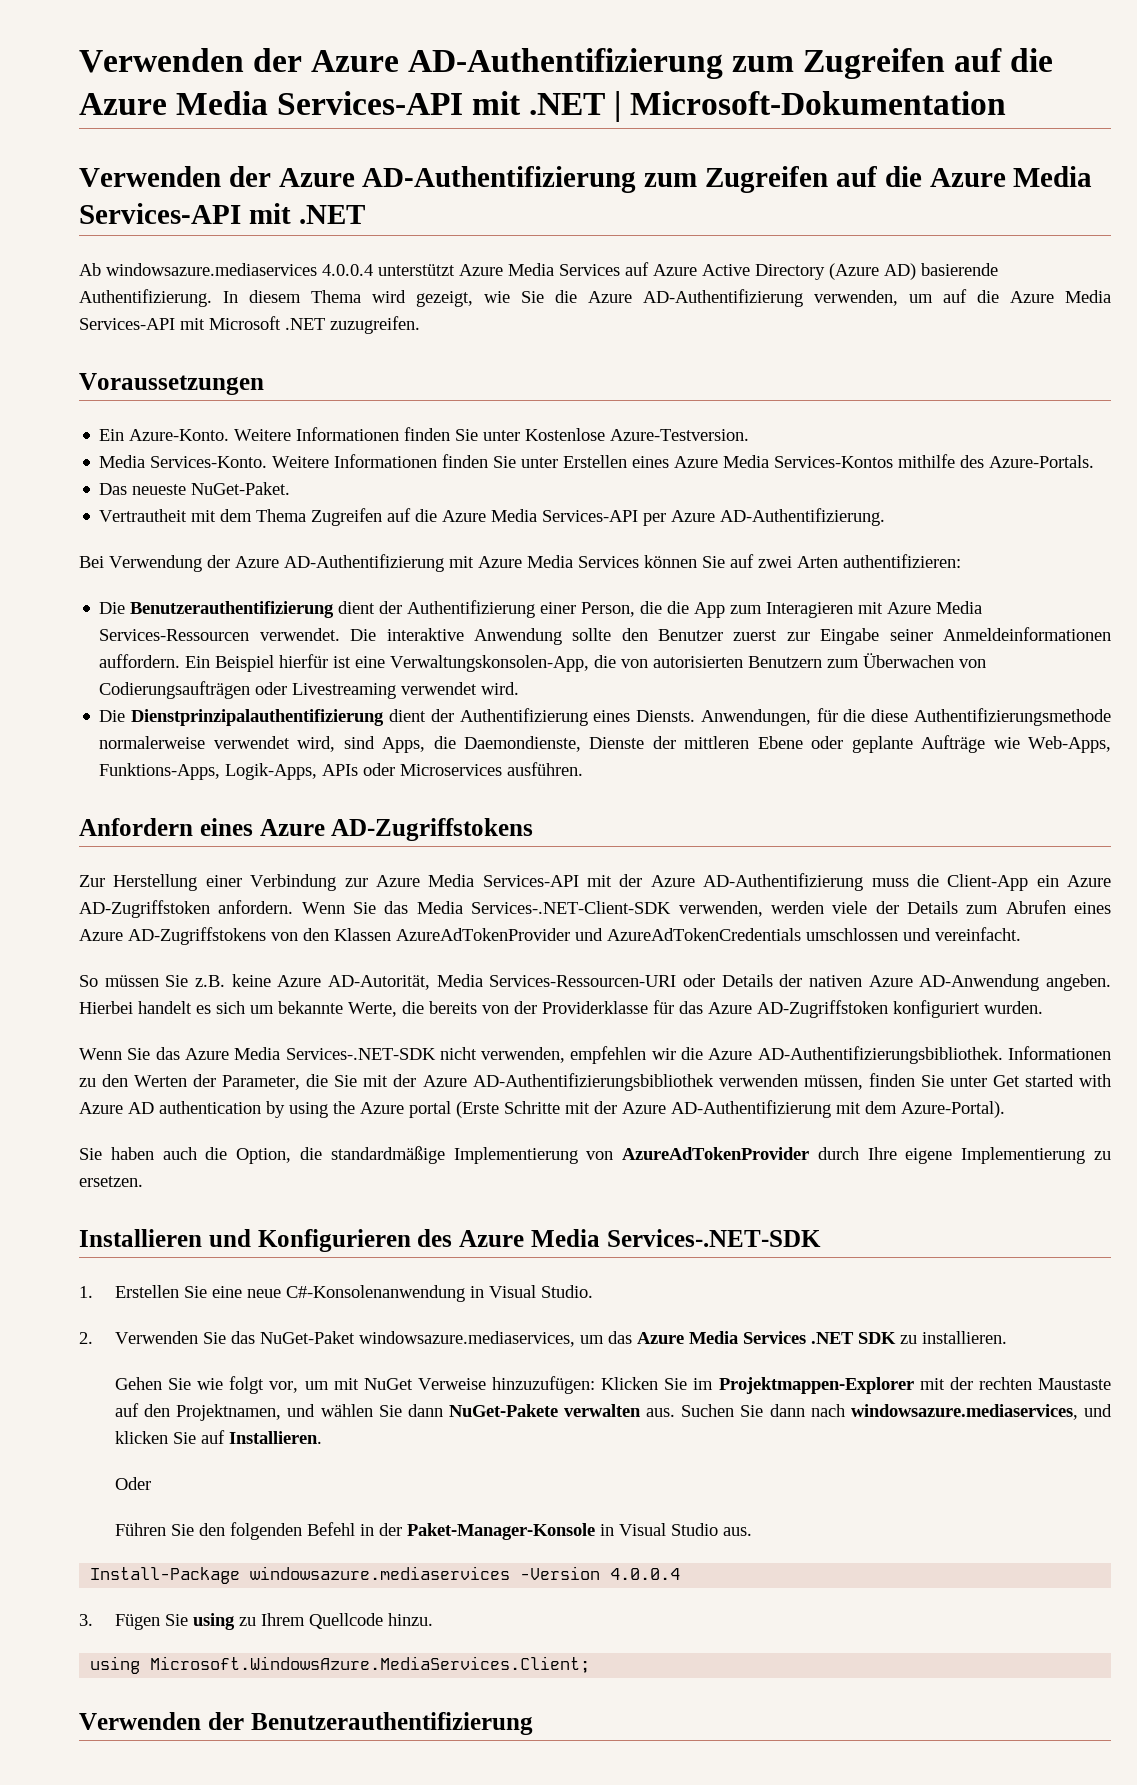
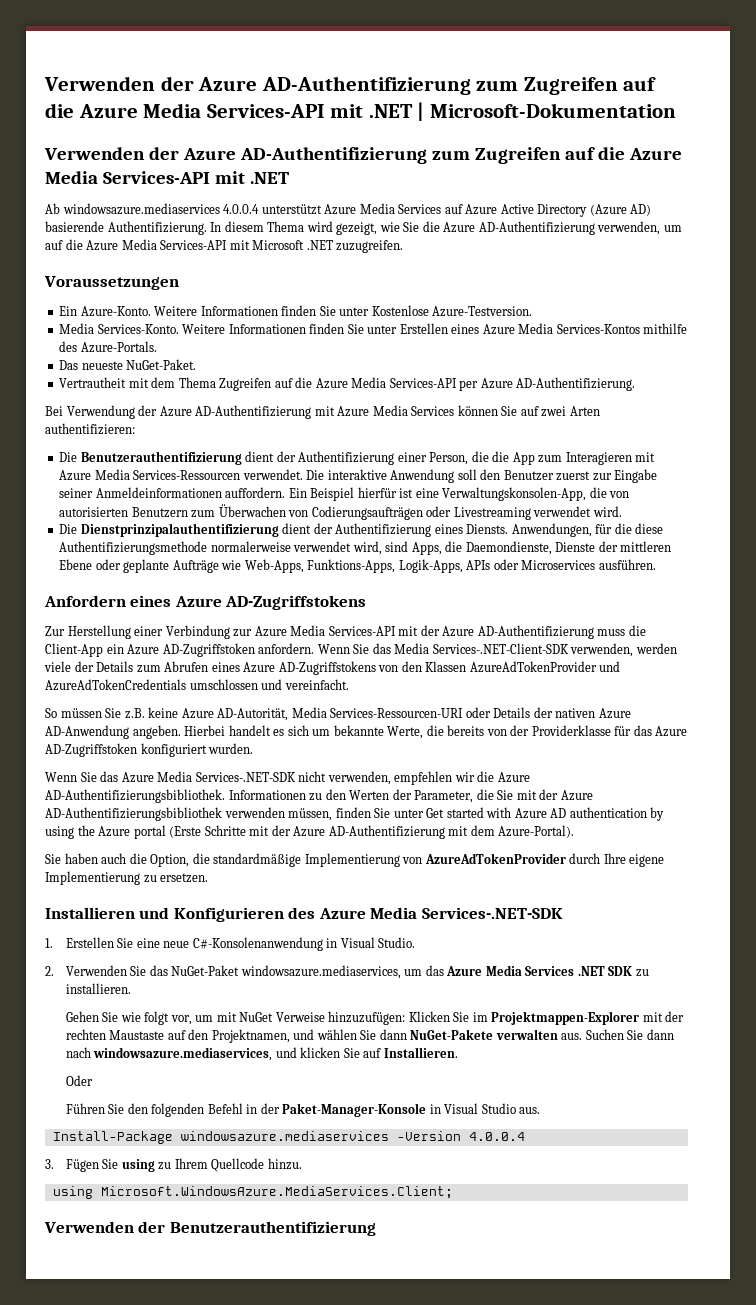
[572,628,612,641] sollte -> [457,469,477,480] soll

